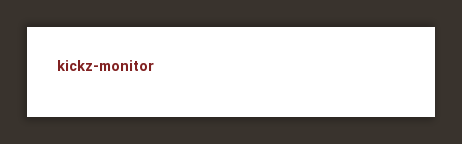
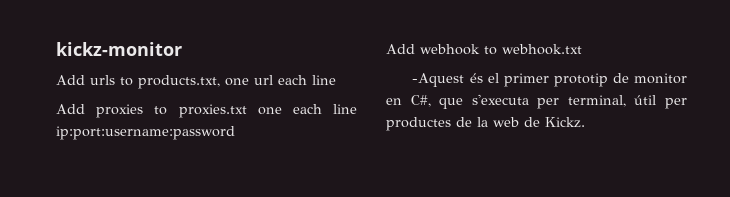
(154, 65) none -> [56,75,336,89] [56,104,357,118] [56,126,235,140] [386,44,582,55] [412,73,687,87] [386,94,687,109] [386,117,585,131] // Add urls to products.txt, one url each line // Add proxies to proxies.txt one each line ip:port:username:password // Add webhook to webhook.txt // -Aquest és el primer prototip de monitor en C#, que s'executa per terminal, útil per productes de la web de Kickz.

